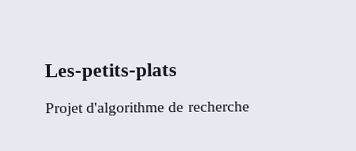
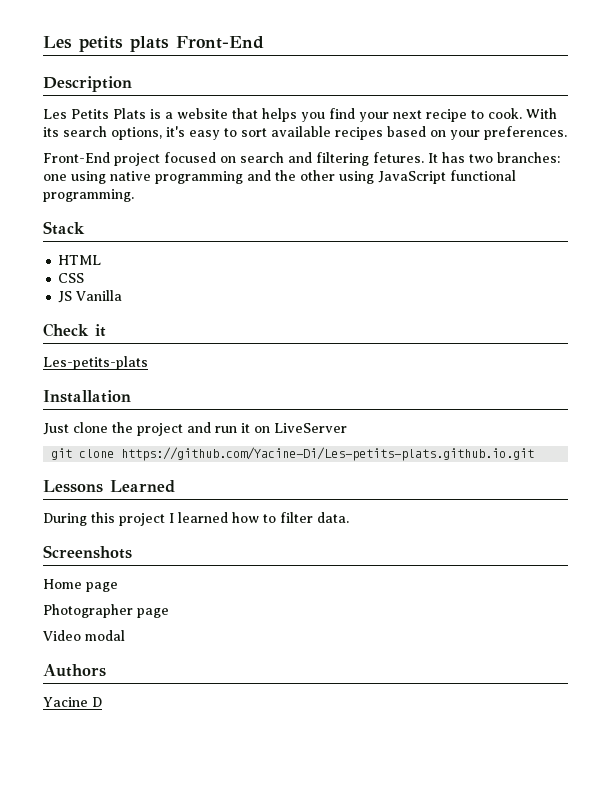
[44,63,178,82] [45,101,250,117] Les-petits-plats // Projet d'algorithme de recherche -> [43,36,264,52] [43,76,132,92] [43,108,557,122] [43,126,567,140] [43,152,560,166] [43,170,516,184] [43,189,134,202] [43,221,85,235] [58,255,102,265] [58,273,85,283] [58,290,123,303] [43,323,106,337] [43,356,148,370] [43,390,131,403] [43,422,347,436] [51,447,535,461] [43,480,175,493] [43,512,349,526] [43,545,132,559] [43,579,118,592] [43,604,169,618] [43,630,125,641] [43,664,106,677] [43,697,102,707] Les petits plats Front-End // Description // Les Petits Plats is a website that helps you find your next recipe to cook. With its search options, it's easy to sort available recipes based on your preferences. // Front-End project focused on search and filtering fetures. It has two branches: one using native programming and the other using JavaScript functional programming. // Stack // HTML // CSS // JS Vanilla // Check it // Les-petits-plats // Installation // Just clone the project and run it on LiveServer // git clone https://github.com/Yacine-Di/Les-petits-plats.github.io.git // Lessons Learned // During this project I learned how to filter data. // Screenshots // Home page // Photographer page // Video modal // Authors // Yacine D

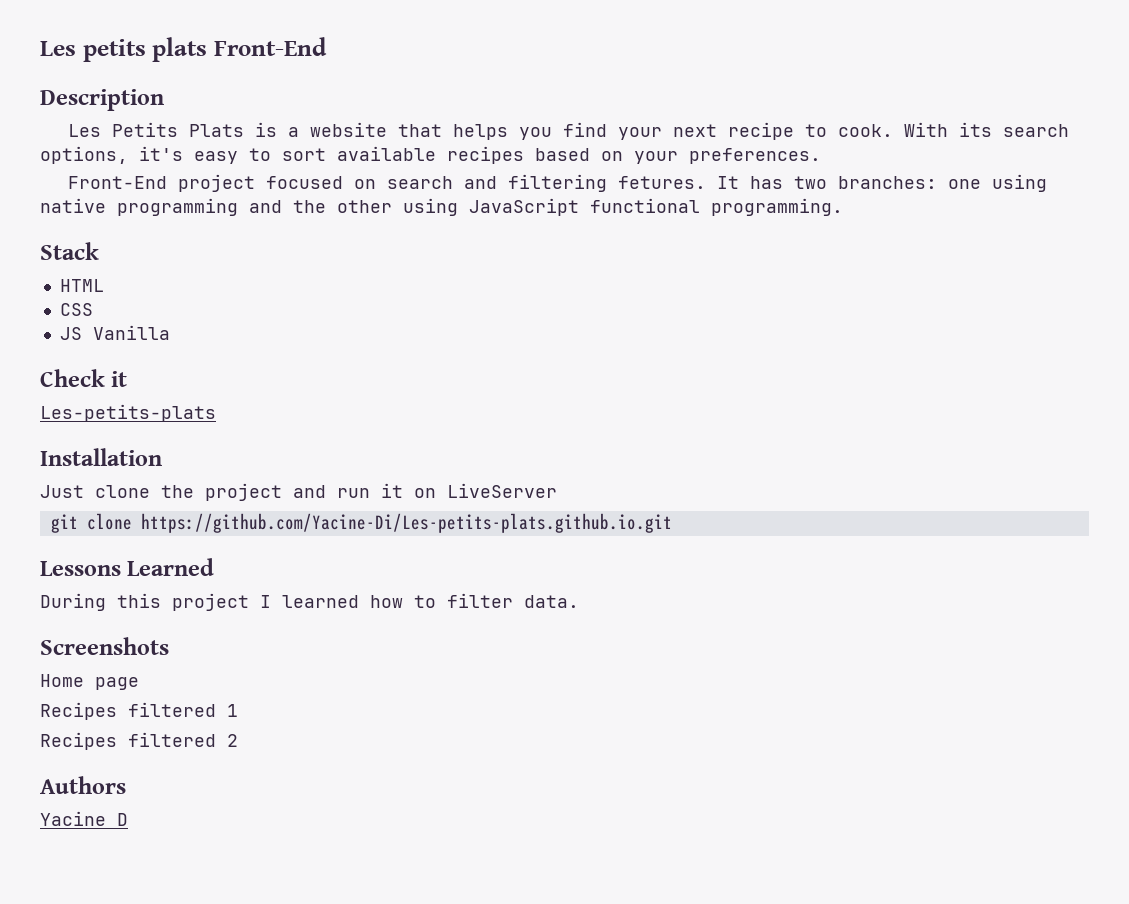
[43,604,169,618] [43,630,125,641] Photographer page // Video modal -> [40,702,238,720] [40,732,238,750] Recipes filtered 1 // Recipes filtered 2

